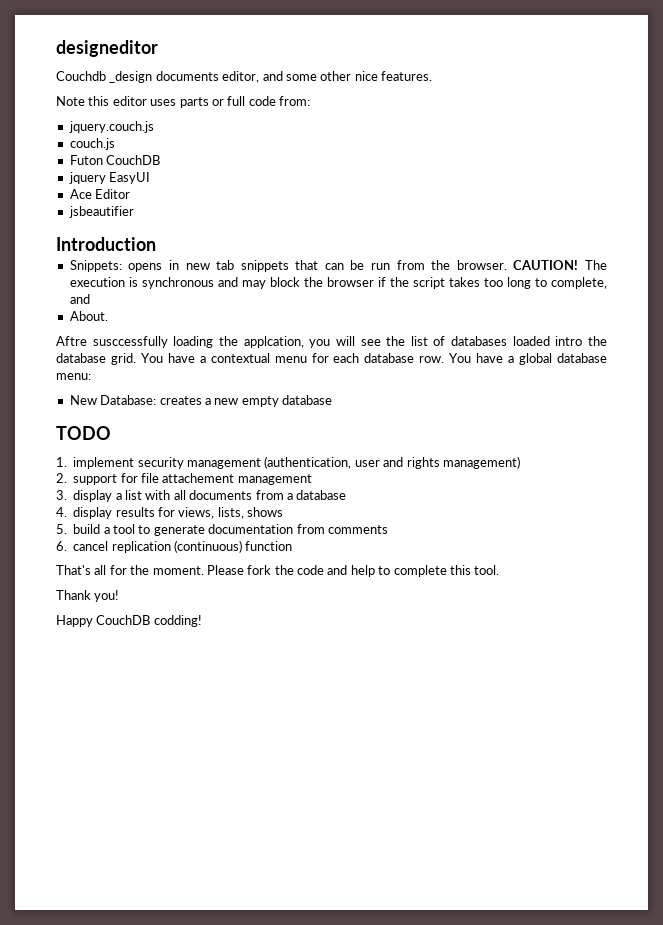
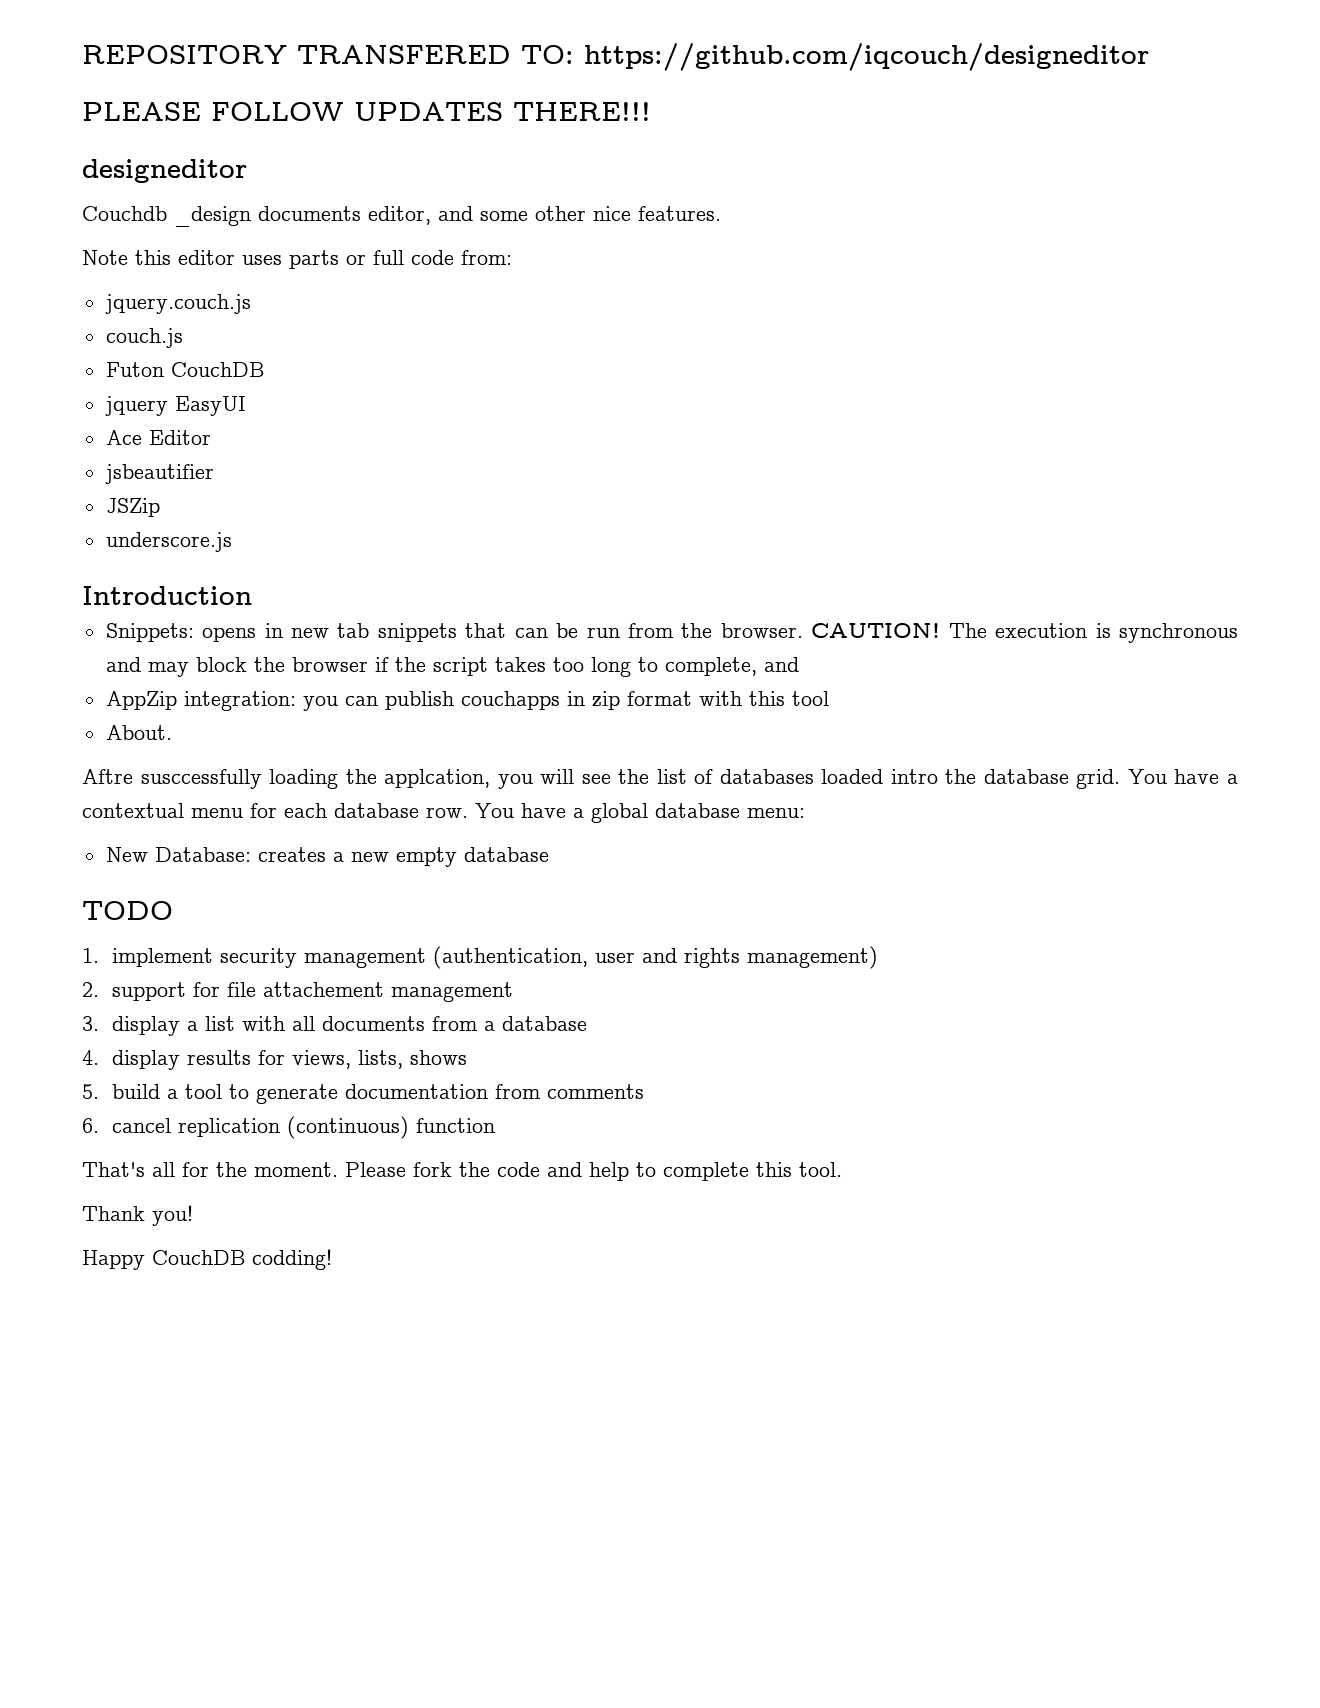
(56, 48) none -> [82,43,1149,71] [82,102,651,121] REPOSITORY TRANSFERED TO: https://github.com/iqcouch/designeditor // PLEASE FOLLOW UPDATES THERE!!! //
(134, 212) none -> [105,498,160,517] [105,532,232,552] // JSZip // underscore.js
(90, 299) none -> [105,691,829,711] // AppZip integration: you can publish couchapps in zip format with this tool

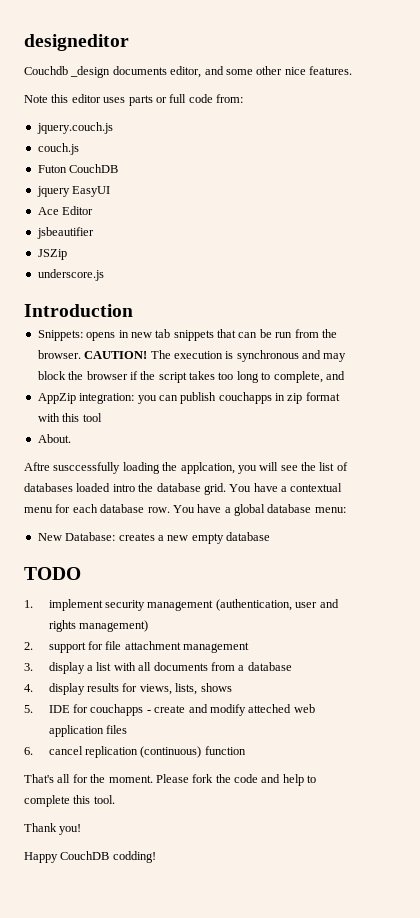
[82,43,1149,71] [82,102,651,121] REPOSITORY TRANSFERED TO: https://github.com/iqcouch/designeditor // PLEASE FOLLOW UPDATES THERE!!! // -> (24, 42) none
[263,982,385,997] attachement -> [124,641,181,650] attachment
[112,1084,645,1104] build a tool to generate documentation from comments -> [48,704,315,716] [48,725,128,737] IDE for couchapps - create and modify atteched web application files

